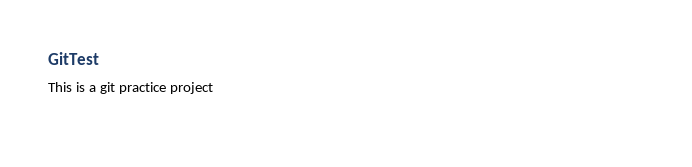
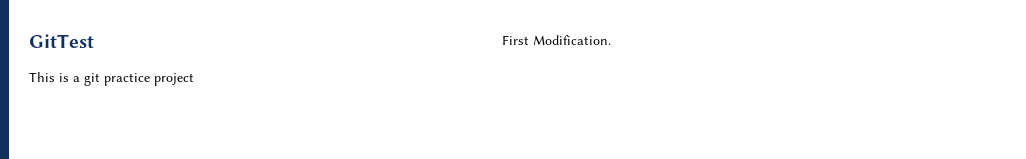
(213, 88) none -> [502,35,611,45] // First Modification.

